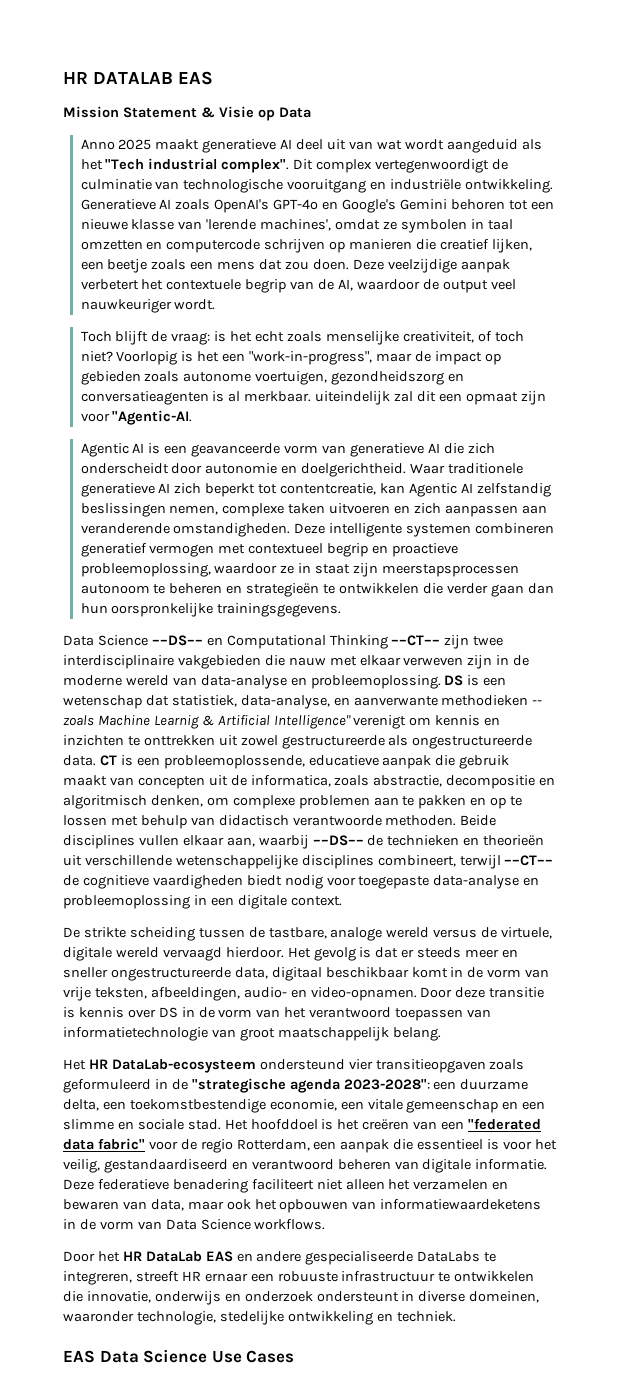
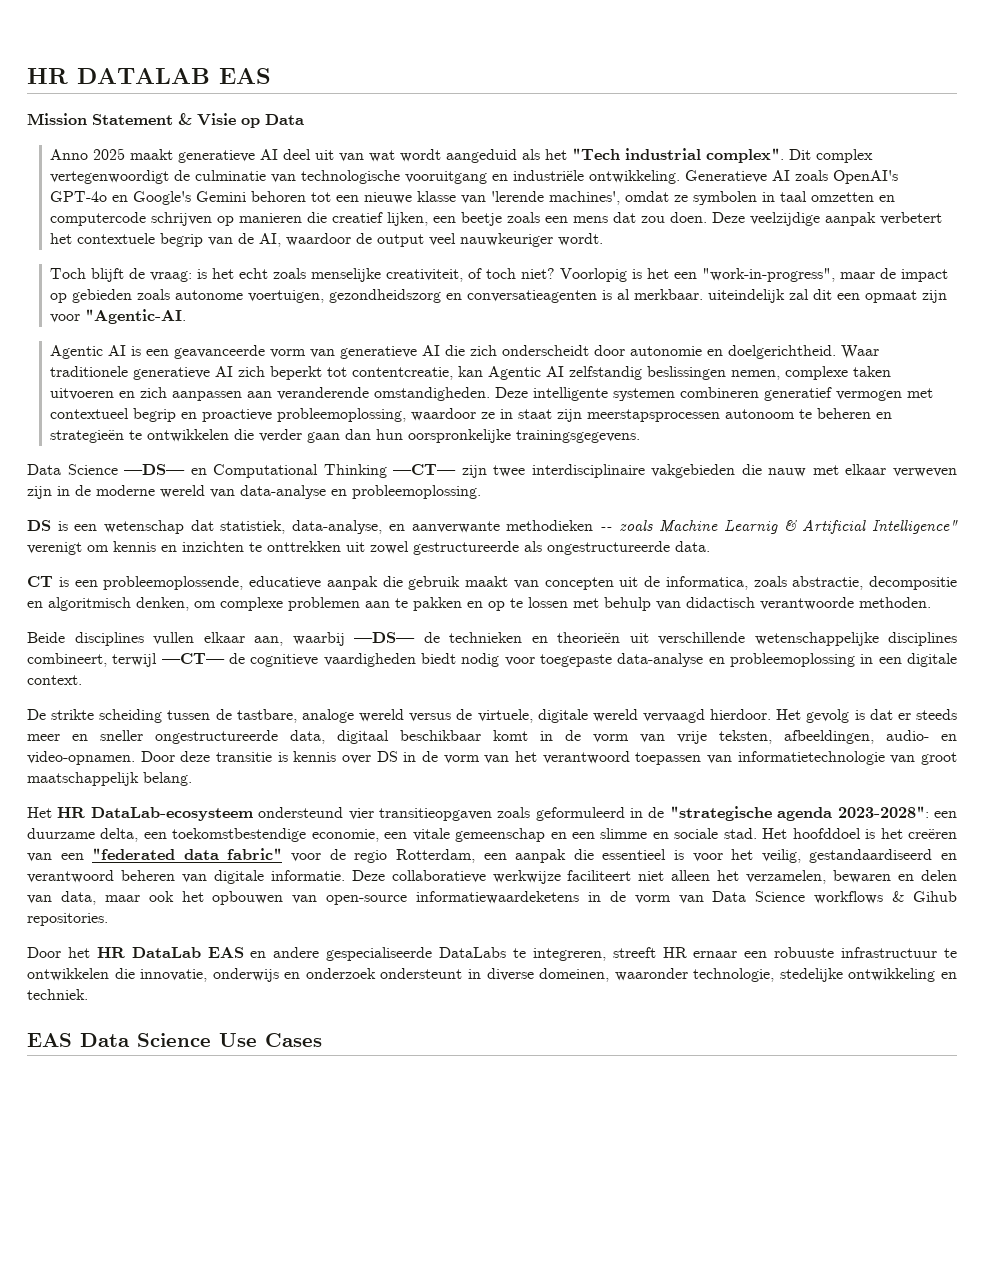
(441, 682) none -> (481, 492) //
(96, 760) none -> (710, 546) //
(457, 820) none -> (931, 602) //
[97,1179,248,1193] federatieve benadering -> [391,870,561,884] collaboratieve werkwijze
[413,1179,509,1190] [63,1199,119,1210] verzamelen en bewaren -> [746,870,957,884] verzamelen, bewaren en delen
(377, 1205) none -> [326,895,408,905] open-source
[254,1219,326,1230] workflows. -> [814,891,957,904] [27,913,108,926] workflows & Gihub repositories.

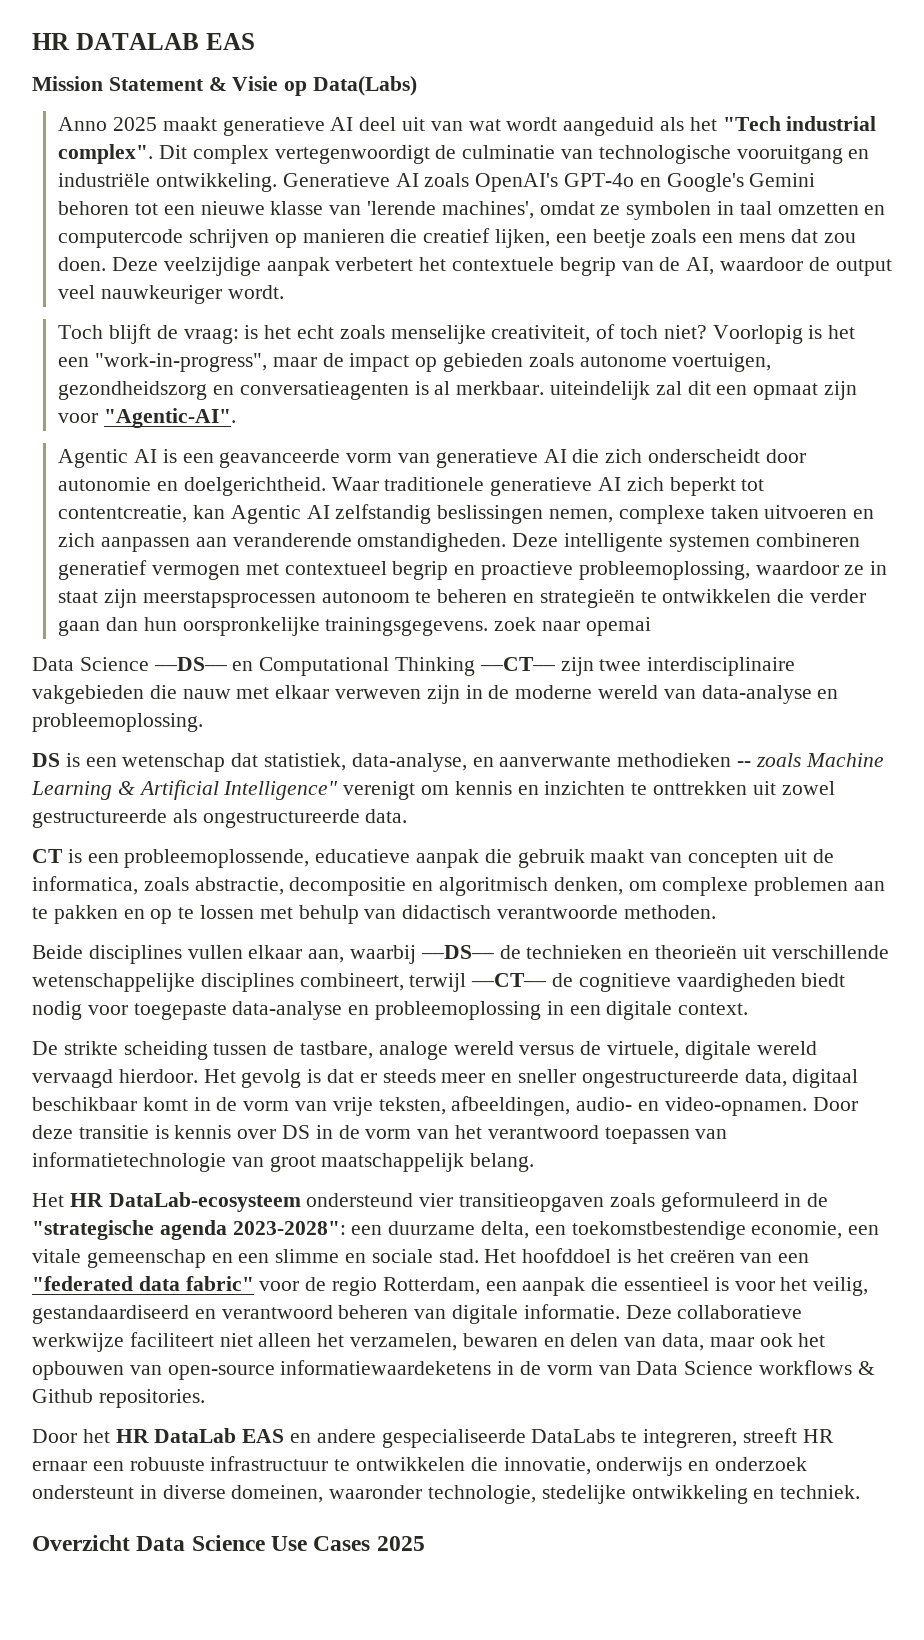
[265,114,304,125] Data -> [313,76,418,96] Data(Labs)
[85,309,187,324] "Agentic-AI. -> [103,408,236,428] "Agentic-AI".
(641, 436) none -> [494,617,651,636] zoek naar opemai
[723,520,778,534] Learnig -> [31,781,112,800] Learning
[912,891,957,902] Gihub -> [32,1389,93,1403] Github
[27,1033,72,1047] EAS -> [32,1535,130,1551] Overzicht
(322, 1040) none -> [376,1536,425,1551] 2025

